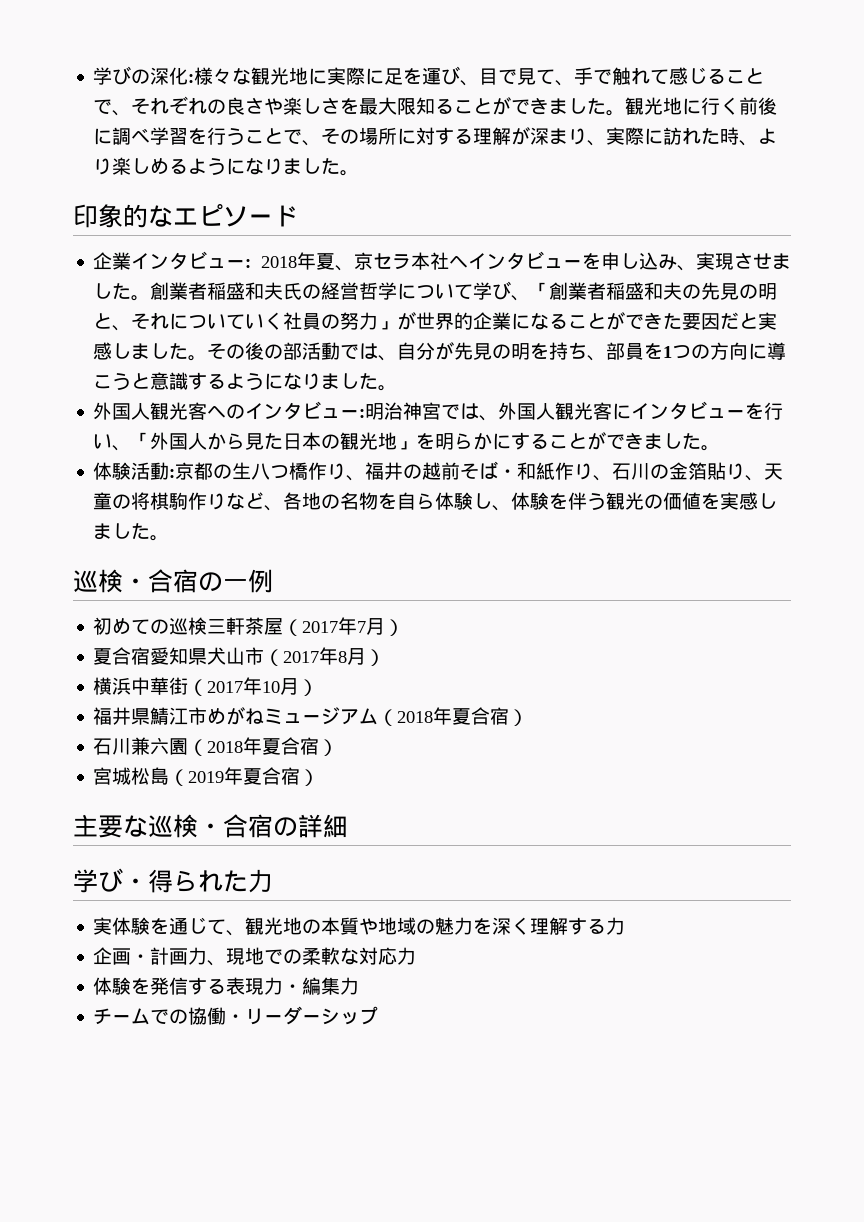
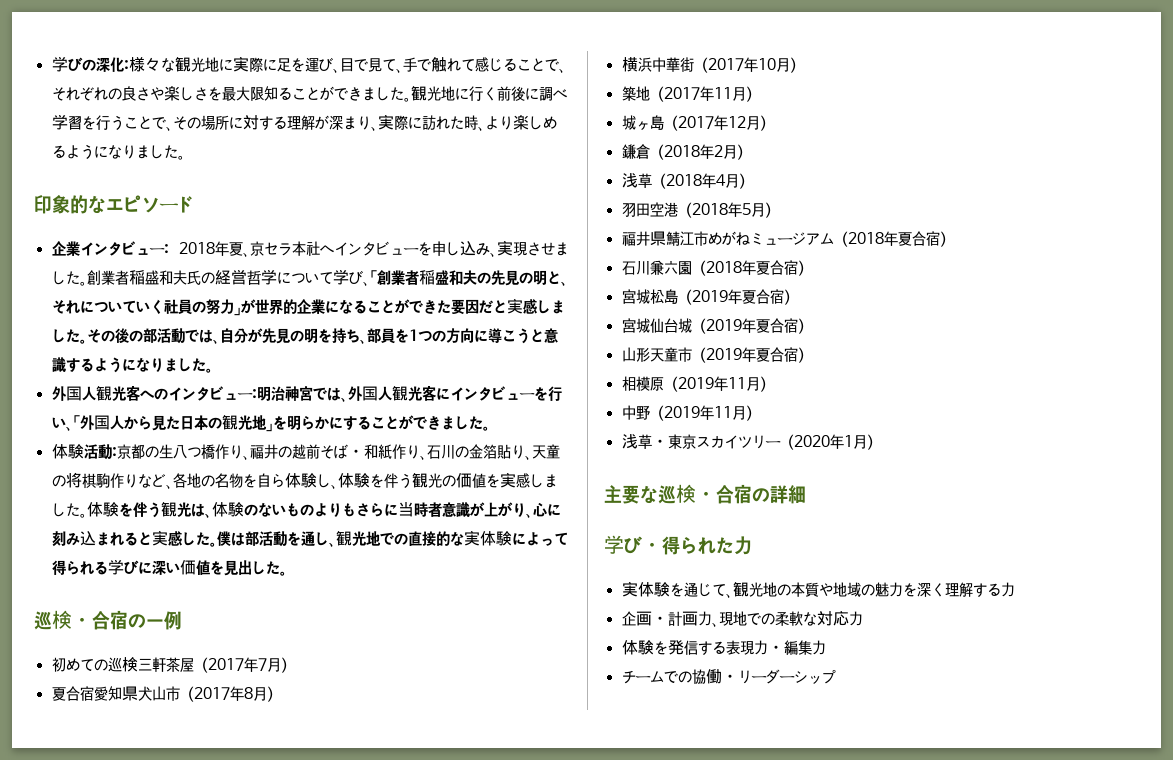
(170, 538) none -> [86,502,561,518] [51,530,568,547] [51,559,287,576] 体験を伴う観光は、体験のないものよりもさらに当時者意識が上がり、心に刻み込まれると実感した。僕は部活動を通し、観光地での直接的な実体験によって得られる学びに深い価値を見出した。
(319, 687) none -> [621,86,760,102] [621,115,774,131] [621,144,751,160] [621,173,753,189] [621,202,779,218] // 築地（2017年11月） // 城ヶ島（2017年12月） // 鎌倉（2018年2月） // 浅草（2018年4月） // 羽田空港（2018年5月）
(320, 777) none -> [621,318,812,334] [621,347,812,363] [621,376,774,392] [621,405,760,421] [621,434,881,450] // 宮城仙台城（2019年夏合宿） // 山形天童市（2019年夏合宿） // 相模原（2019年11月） // 中野（2019年11月） // 浅草・東京スカイツリー（2020年1月）

